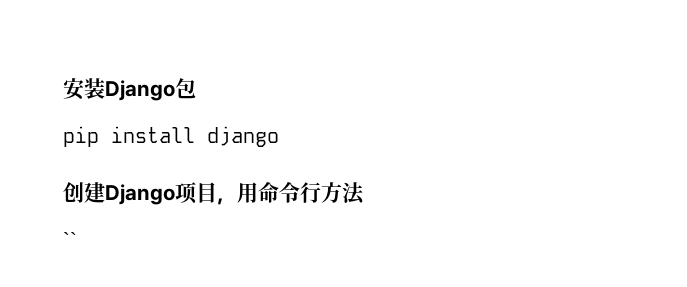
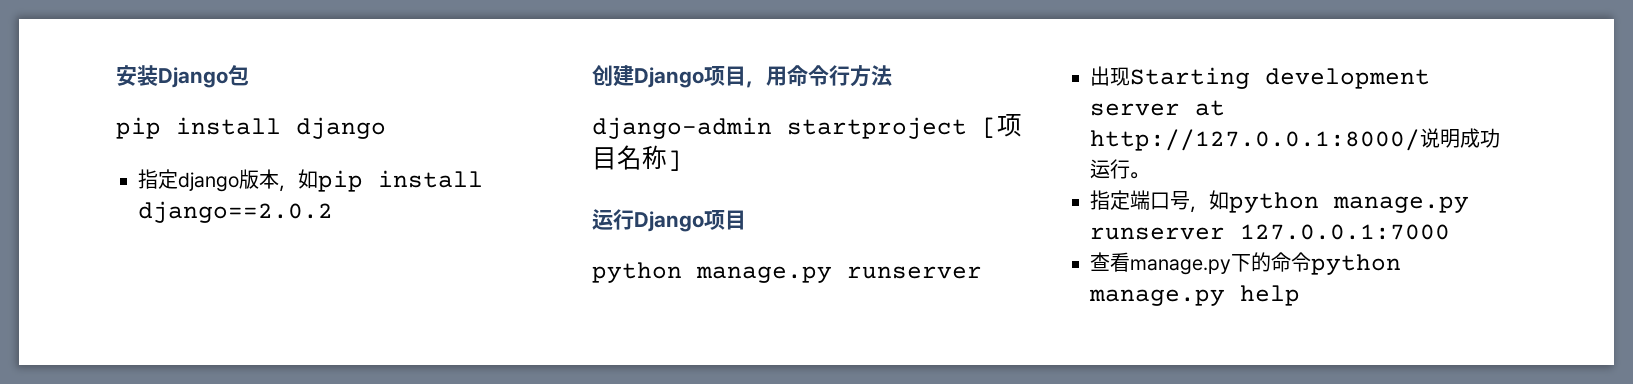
(279, 136) none -> [138,169,483,192] [138,201,333,223] // 指定django版本，如pip install django==2.0.2
[63,232,77,247] `` -> [592,114,1022,139] [592,145,682,171] [592,209,746,232] [592,262,982,283] [1090,66,1430,89] [1090,100,1225,116] [1090,128,1500,151] [1090,159,1149,179] [1090,190,1469,213] [1090,224,1450,240] [1090,252,1401,275] [1089,285,1300,306] django-admin startproject [项目名称] // 运行Django项目 // python manage.py runserver // 出现Starting development server at http://127.0.0.1:8000/说明成功运行。 // 指定端口号，如python manage.py runserver 127.0.0.1:7000 // 查看manage.py下的命令python manage.py help

